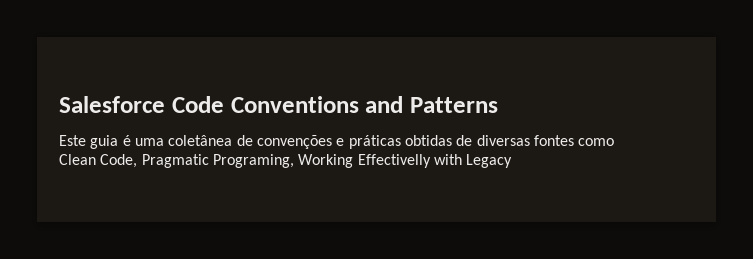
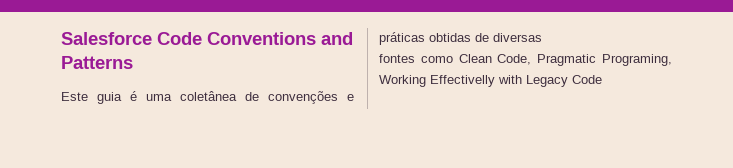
(530, 140) none -> (542, 37) //
(513, 161) none -> [572,75,602,84] Code

